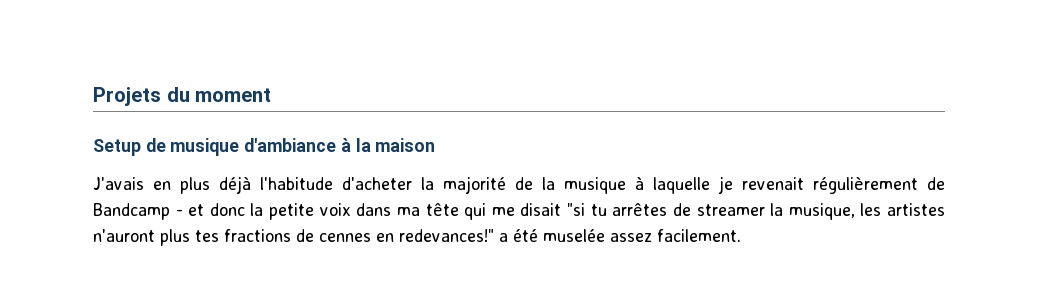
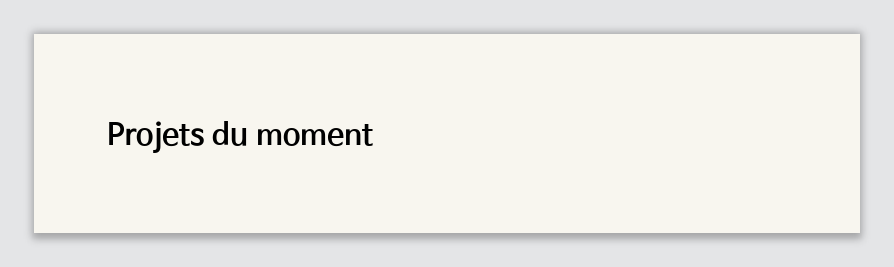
[93,138,436,156] [93,176,945,194] [93,203,945,220] [93,229,741,246] // Setup de musique d'ambiance à la maison // J'avais en plus déjà l'habitude d'acheter la majorité de la musique à laquelle je revenait régulièrement de Bandcamp - et donc la petite voix dans ma tête qui me disait "si tu arrêtes de streamer la musique, les artistes n'auront plus tes fractions de cennes en redevances!" a été muselée assez facilement. -> (374, 135) none

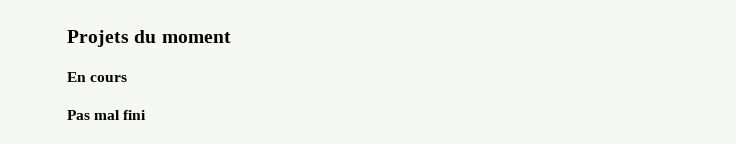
(374, 135) none -> [67,72,128,82] [67,110,147,120] // En cours // Pas mal fini

